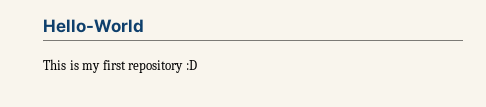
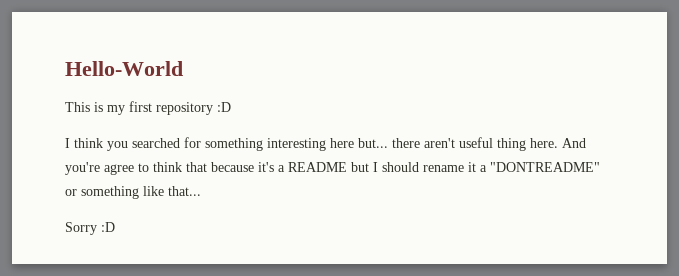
(197, 65) none -> [65,137,586,151] [65,162,600,175] [65,186,201,199] [65,222,115,235] // I think you searched for something interesting here but... there aren't useful thing here. And you're agree to think that because it's a README but I should rename it a "DONTREADME" or something like that... // Sorry :D

